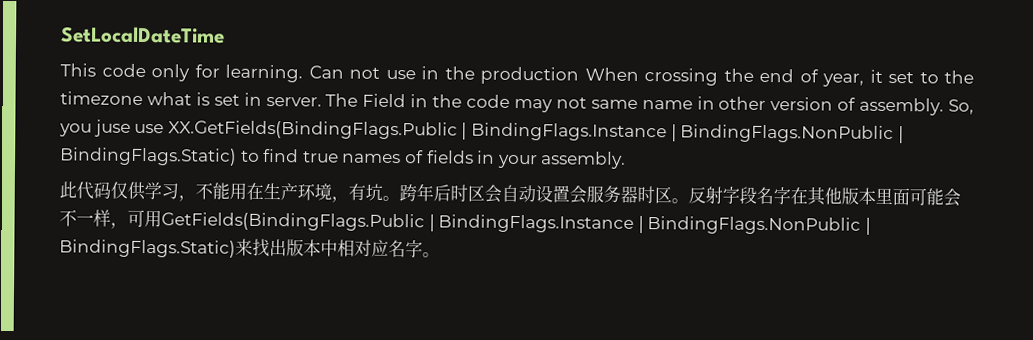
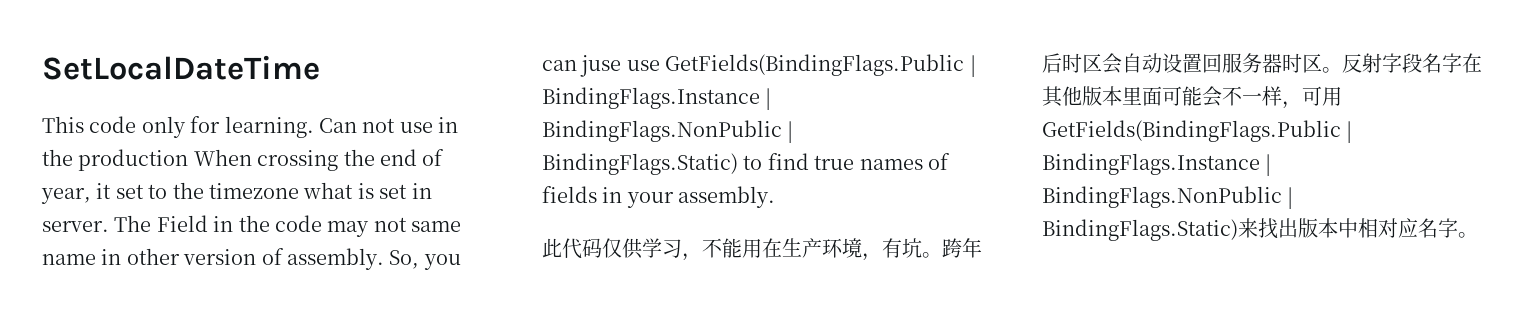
(92, 130) none -> [542,59,577,71] can
[167,120,458,140] XX.GetFields(BindingFlags.Public -> [665,54,965,76] GetFields(BindingFlags.Public
[569,185,587,204] 会 -> [1202,54,1222,73] 回

